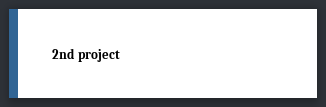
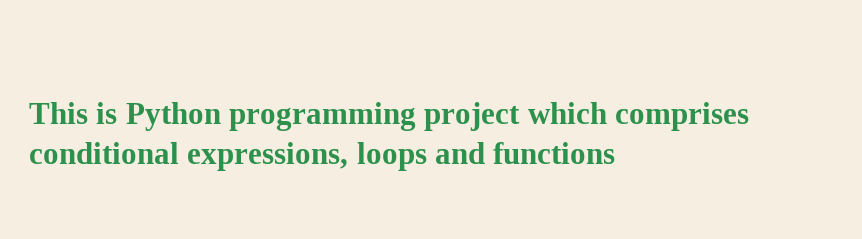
[52,48,120,62] 2nd project -> [29,102,750,131] [29,142,616,171] This is Python programming project which comprises conditional expressions, loops and functions

